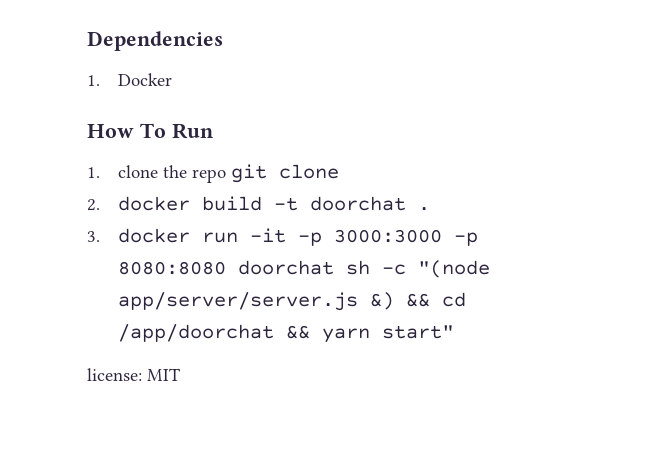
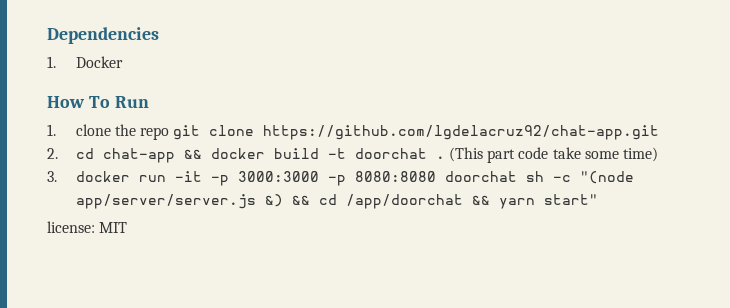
(339, 171) none -> [263,125,660,140] https://github.com/lgdelacruz92/chat-app.git
(100, 205) none -> [75,148,202,163] cd chat-app &&
(430, 209) none -> [449,147,659,163] (This part code take some time)

